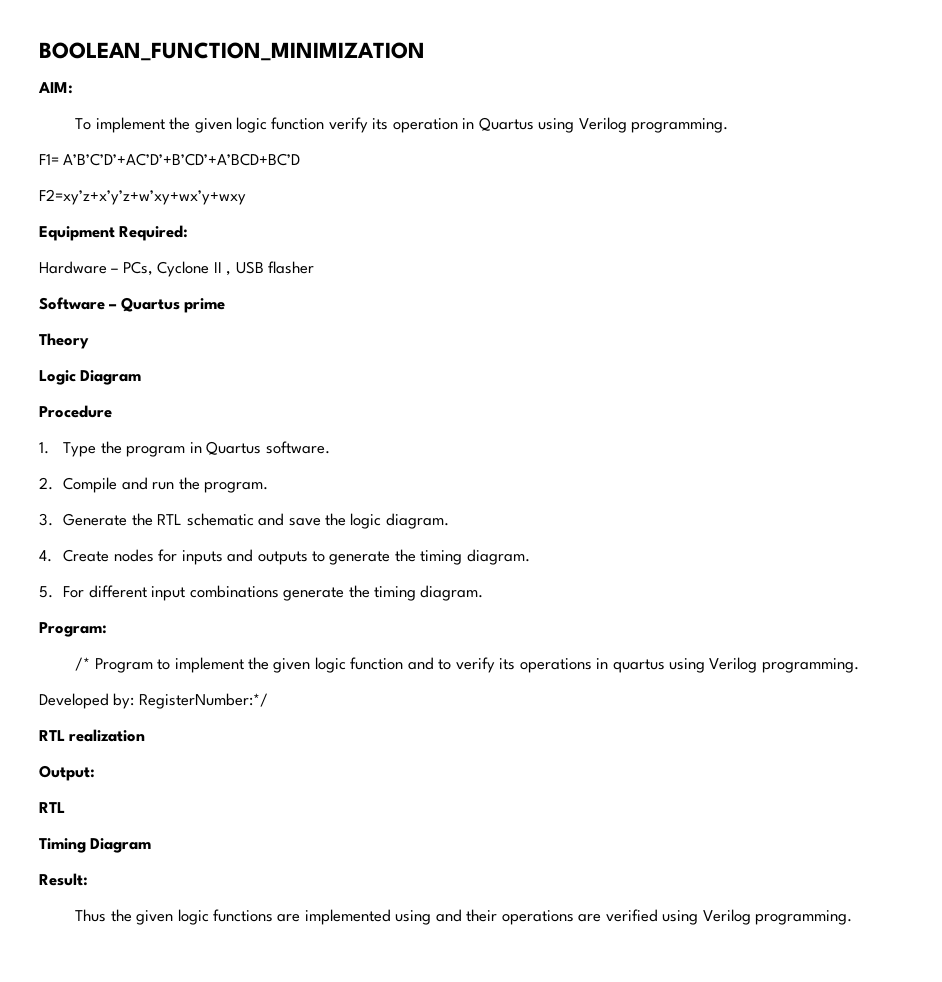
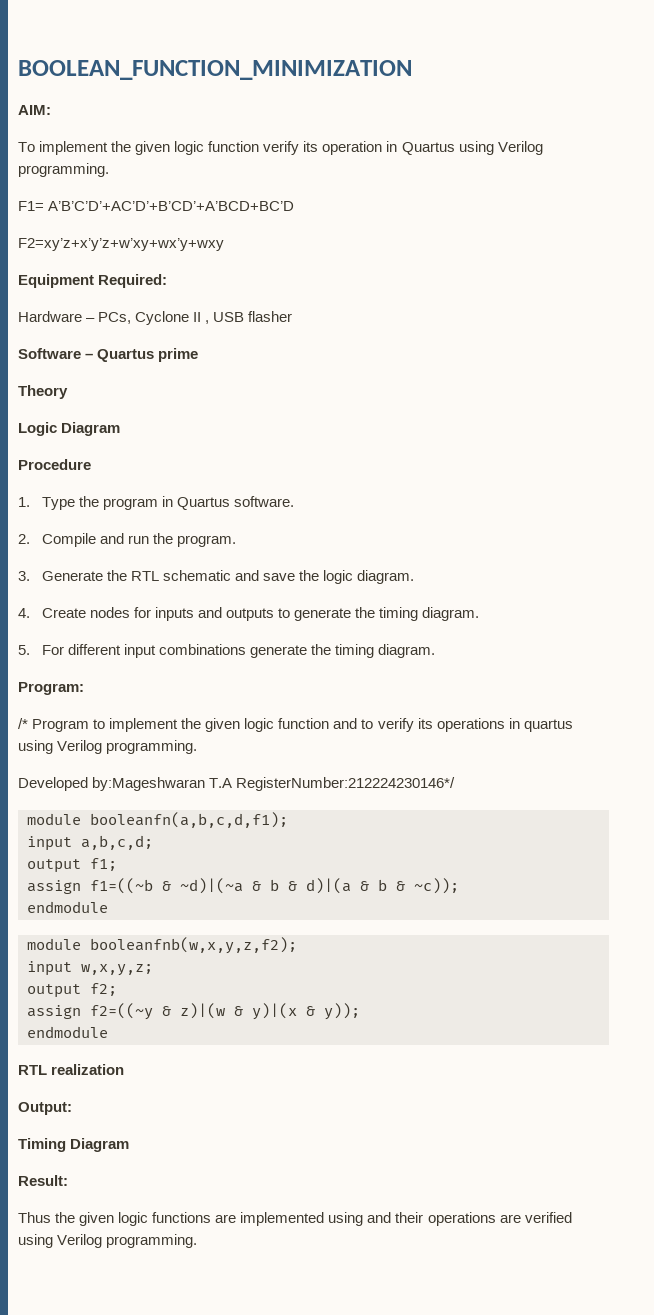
[113,693,268,709] by: RegisterNumber:*/ -> [92,777,456,791] [27,812,288,828] [27,835,153,851] [27,858,117,873] [27,878,459,894] [27,901,108,913] [27,937,297,954] [27,961,153,976] [27,983,117,998] [27,1003,360,1020] [27,1026,108,1038] by:Mageshwaran T.A RegisterNumber:212224230146*/ // module booleanfn(a,b,c,d,f1); // input a,b,c,d; // output f1; // assign f1=((~b & ~d)|(~a & b & d)|(a & b & ~c)); // endmodule // module booleanfnb(w,x,y,z,f2); // input w,x,y,z; // output f2; // assign f2=((~y & z)|(w & y)|(x & y)); // endmodule
[39,802,65,813] // RTL -> (72, 1108) none

